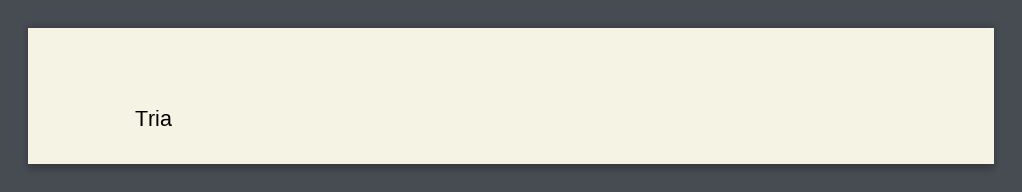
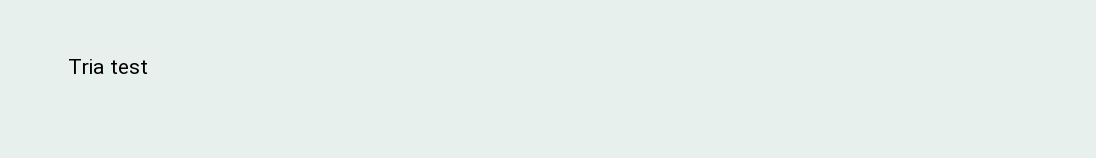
(172, 118) none -> [110,60,148,74] test

